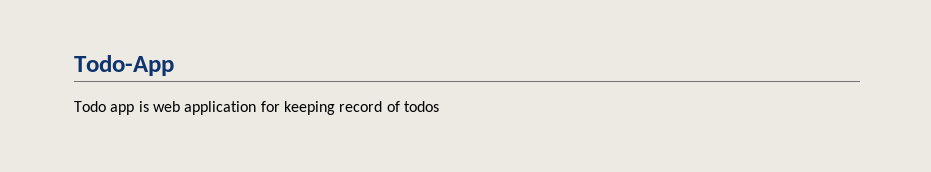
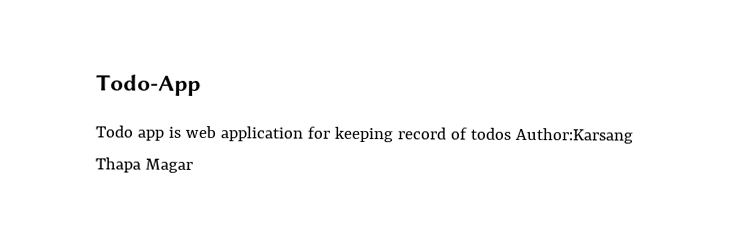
(439, 106) none -> [514,127,633,144] [95,157,193,173] Author:Karsang Thapa Magar

